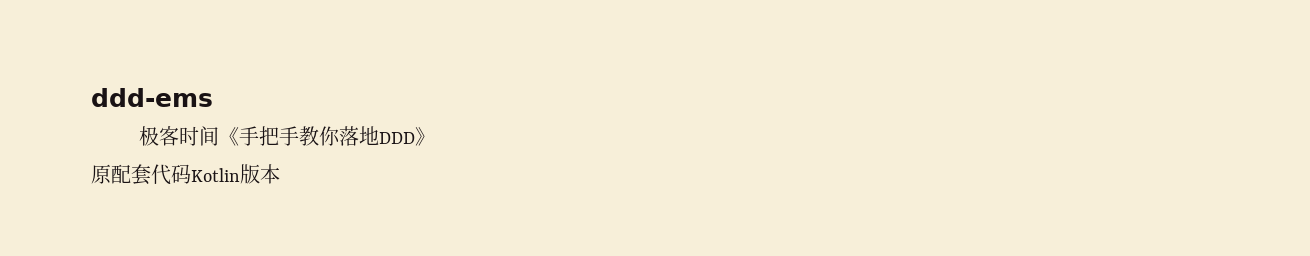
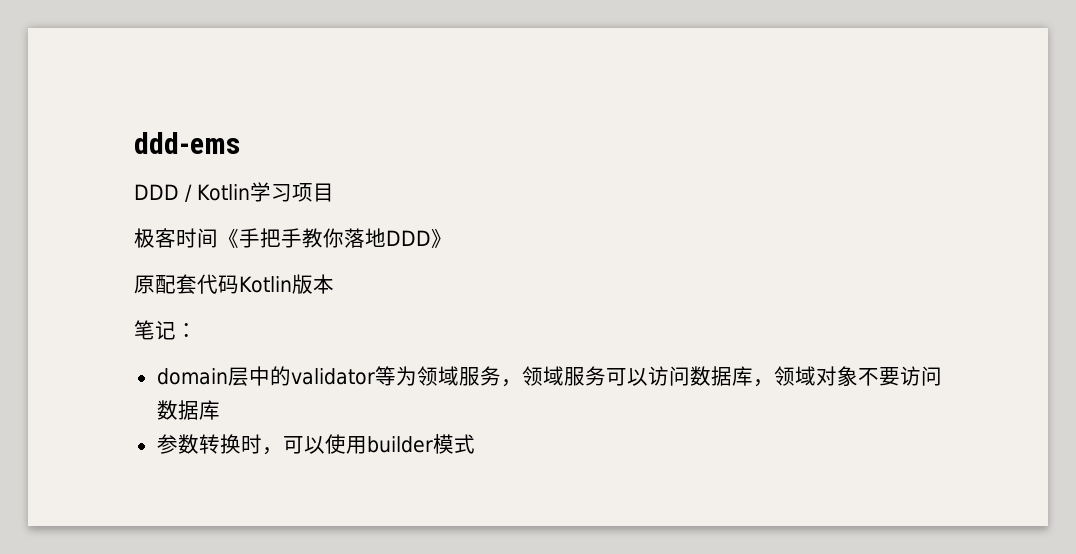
(213, 97) none -> [134,182,334,202] // DDD / Kotlin学习项目
(280, 174) none -> [134,320,197,340] [156,366,942,387] [156,400,220,420] [156,434,475,455] // 笔记： // domain层中的validator等为领域服务，领域服务可以访问数据库，领域对象不要访问数据库 // 参数转换时，可以使用builder模式

